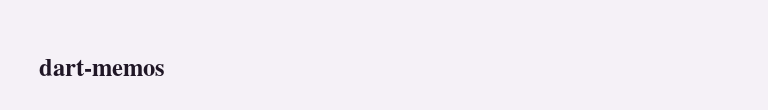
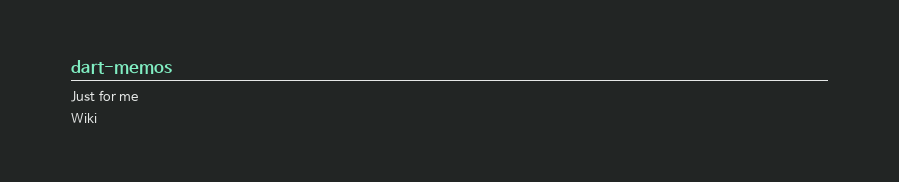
(165, 67) none -> [71,90,139,102] [71,113,97,123] // Just for me // Wiki

